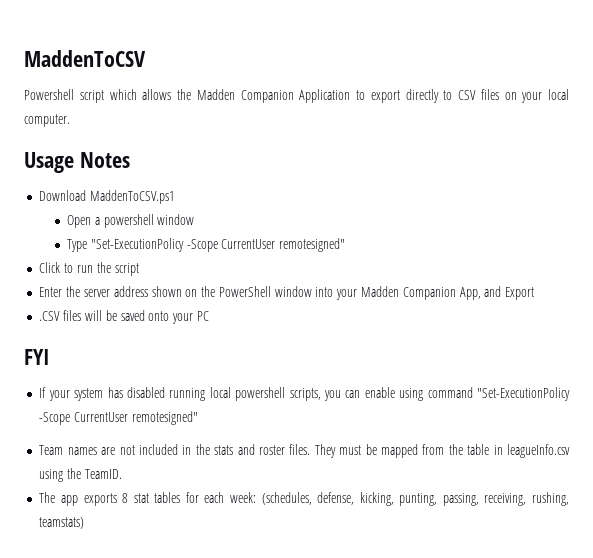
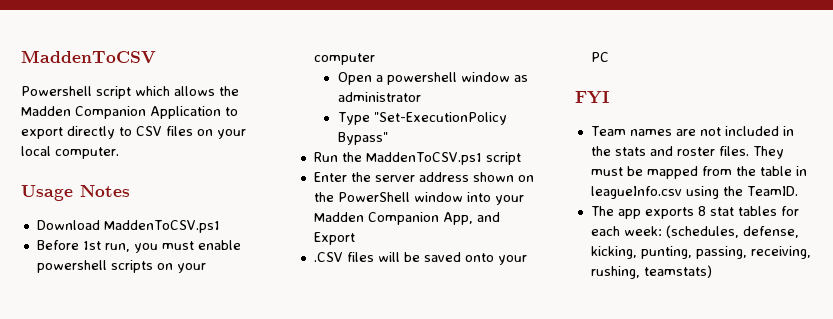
(176, 197) none -> [36,240,241,253] [36,260,206,273] [313,53,375,65] // Before 1st run, you must enable powershell scripts on your computer
(195, 219) none -> [513,75,528,82] [337,92,421,102] as administrator
[186,238,346,252] [39,262,111,273] -Scope CurrentUser remotesigned" // Click to run the -> [337,132,388,145] [313,152,482,165] Bypass" // Run the MaddenToCSV.ps1
[39,387,570,401] [39,411,198,425] // If your system has disabled running local powershell scripts, you can enable using command "Set-ExecutionPolicy -Scope CurrentUser remotesigned" -> (609, 97) none

